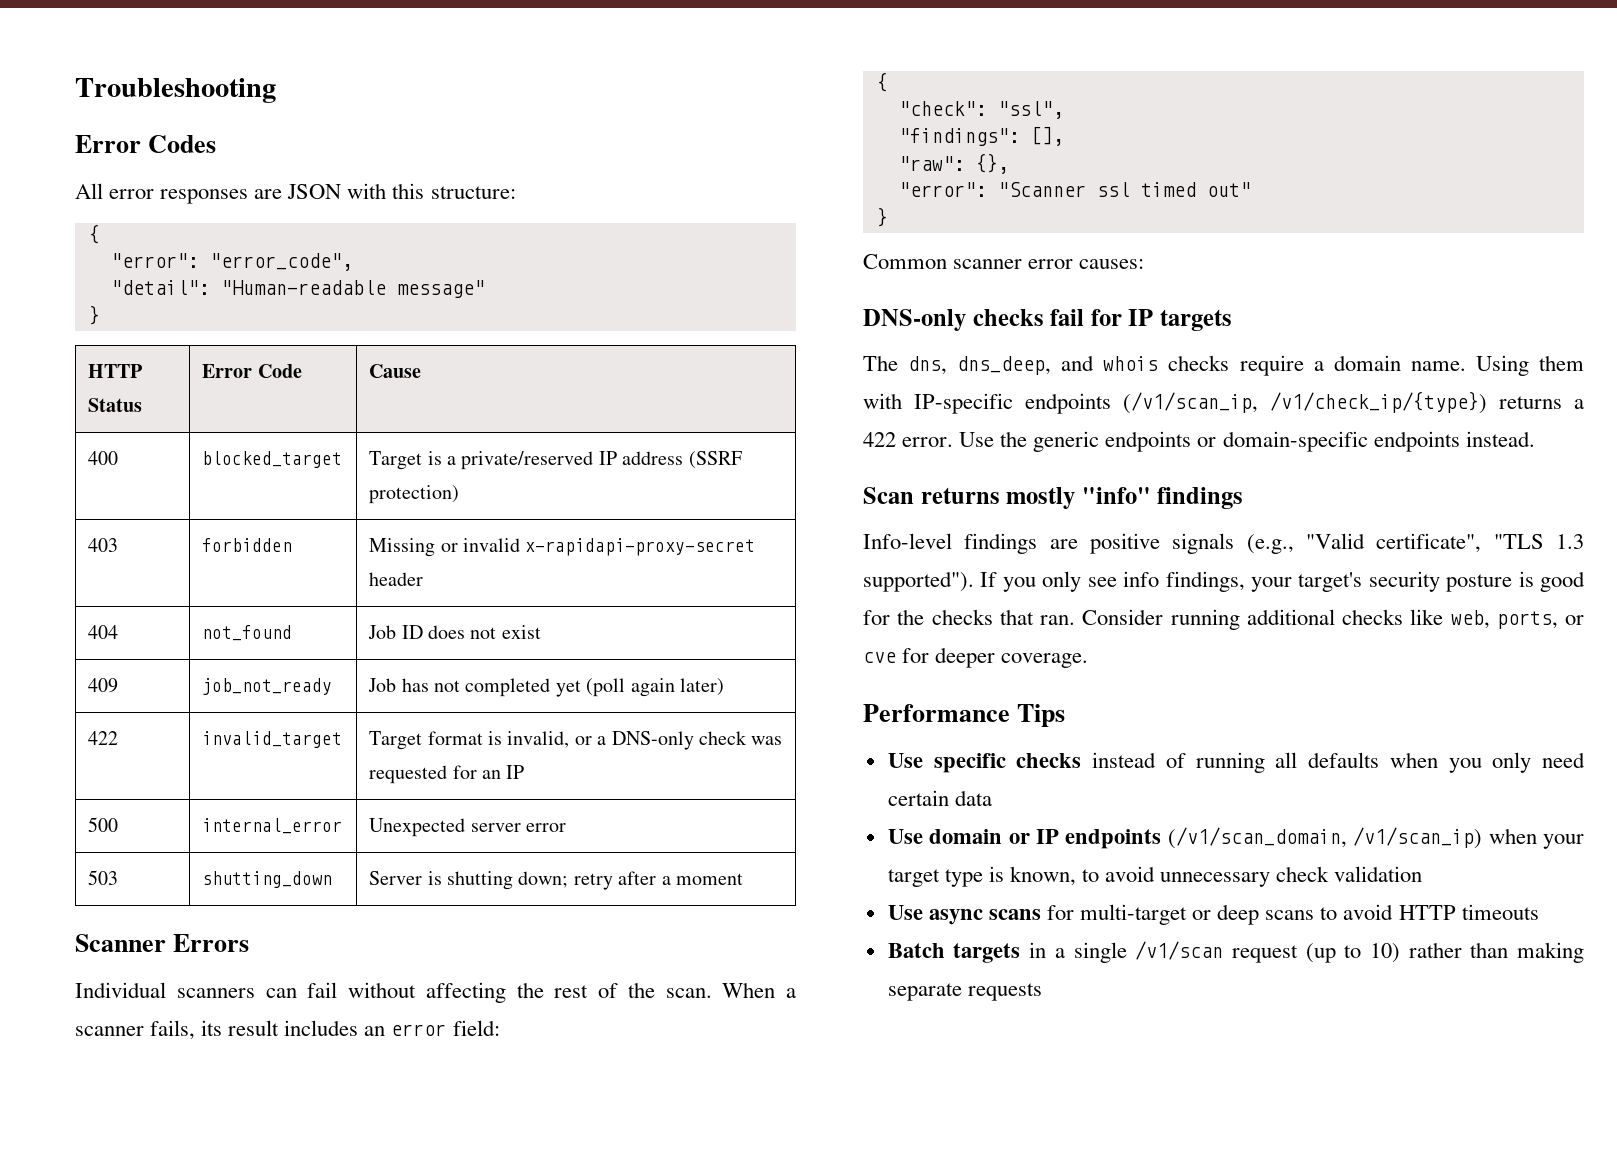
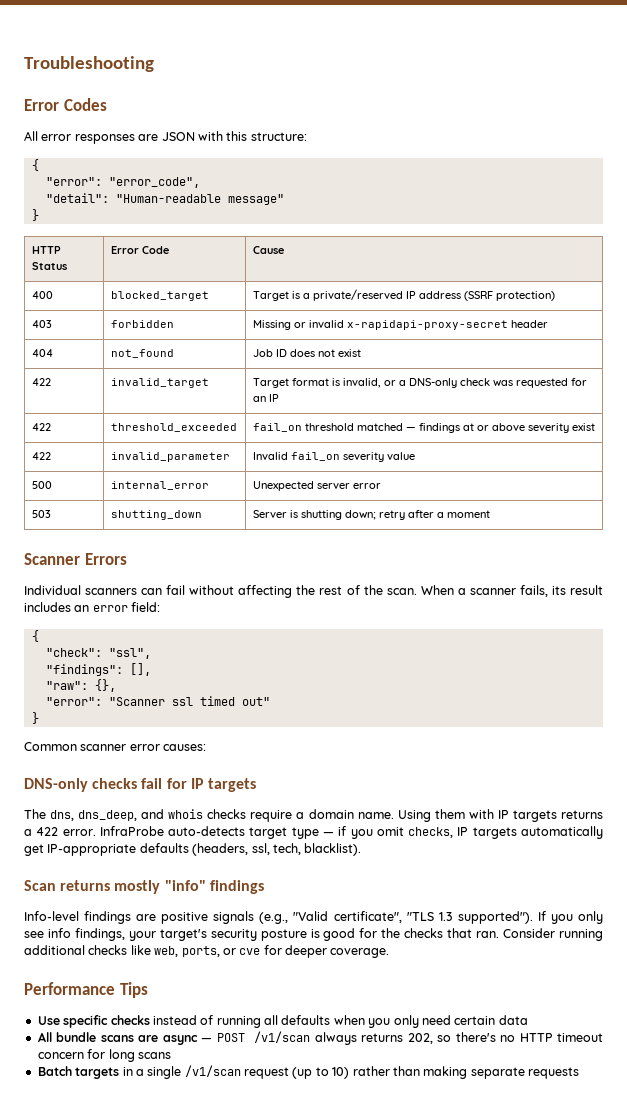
[88,678,119,693] [202,678,333,695] [368,678,724,697] // 409 | job_not_ready | Job has not completed yet (poll again later) -> (361, 353) none
(525, 772) none -> [31,423,51,431] [110,423,237,432] [252,423,595,433] [31,452,51,460] [110,452,230,462] [252,452,415,462] // 422 | threshold_exceeded | fail_on threshold matched — findings at or above severity exist // 422 | invalid_parameter | Invalid fail_on severity value
[914,391,1584,414] [863,431,1535,452] IP-specific endpoints (/v1/scan_ip, /v1/check_ip/{type}) returns a 422 error. Use the generic endpoints or domain-specific endpoints instead. -> [497,810,603,822] [24,826,603,839] [24,843,362,856] IP targets returns a 422 error. InfraProbe auto-detects target type — if you omit checks, IP targets automatically get IP-appropriate defaults (headers, ssl, tech, blacklist).
[887,827,1584,849] [887,866,1423,887] [887,904,1539,925] Use domain or IP endpoints (/v1/scan_domain, /v1/scan_ip) when your target type is known, to avoid unnecessary check validation // Use async scans for multi-target or deep scans to avoid HTTP timeouts -> [37,1031,603,1045] [37,1049,171,1062] All bundle scans are async — POST /v1/scan always returns 202, so there's no HTTP timeout concern for long scans

